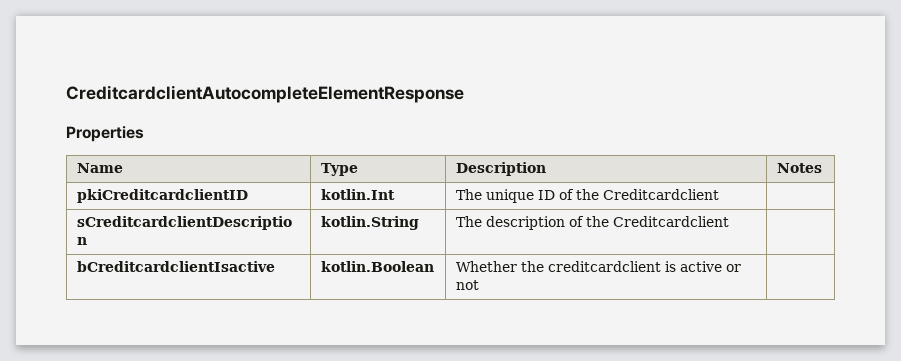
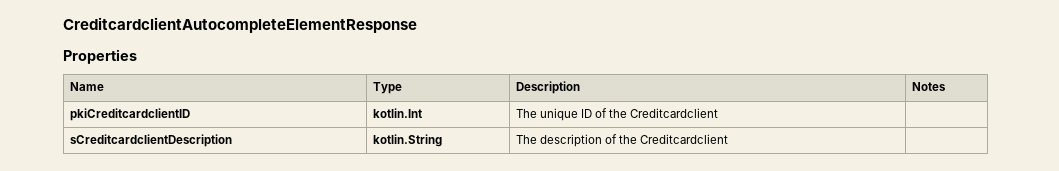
[76,261,275,272] [320,261,434,272] [455,261,741,272] [455,280,479,290] // bCreditcardclientIsactive | kotlin.Boolean | Whether the creditcardclient is active or not | -> (729, 139) none

